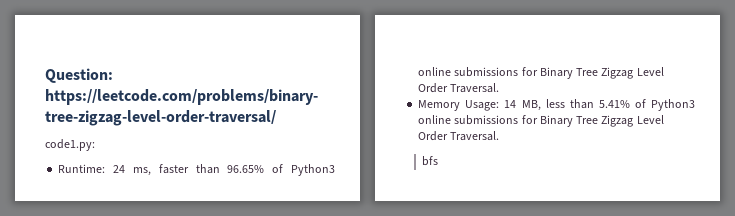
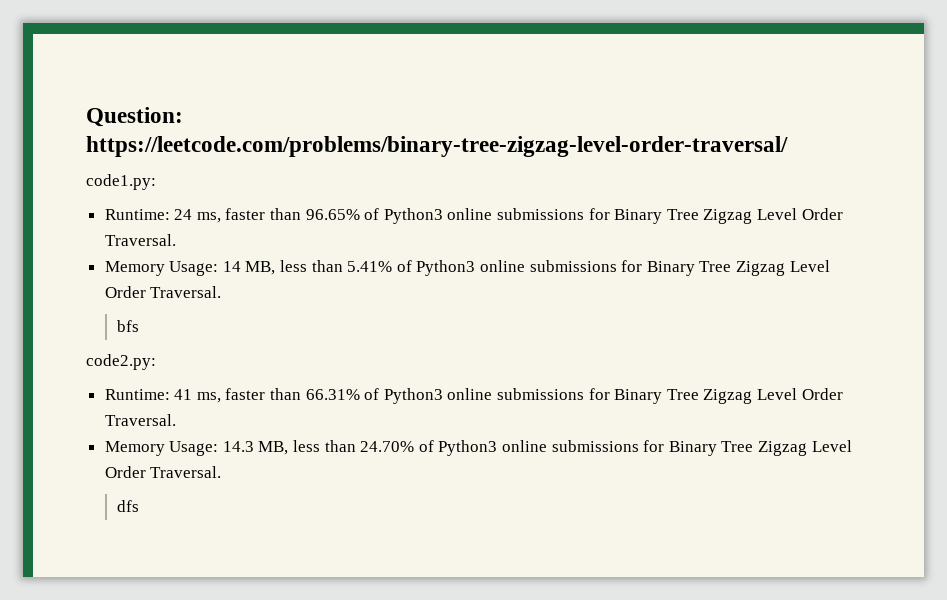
(439, 161) none -> [86,354,156,370] [104,388,843,404] [104,414,176,426] [104,440,852,456] [104,466,222,478] [116,500,139,512] // code2.py: // Runtime: 41 ms, faster than 66.31% of Python3 online submissions for Binary Tree Zigzag Level Order Traversal. // Memory Usage: 14.3 MB, less than 24.70% of Python3 online submissions for Binary Tree Zigzag Level Order Traversal. // dfs

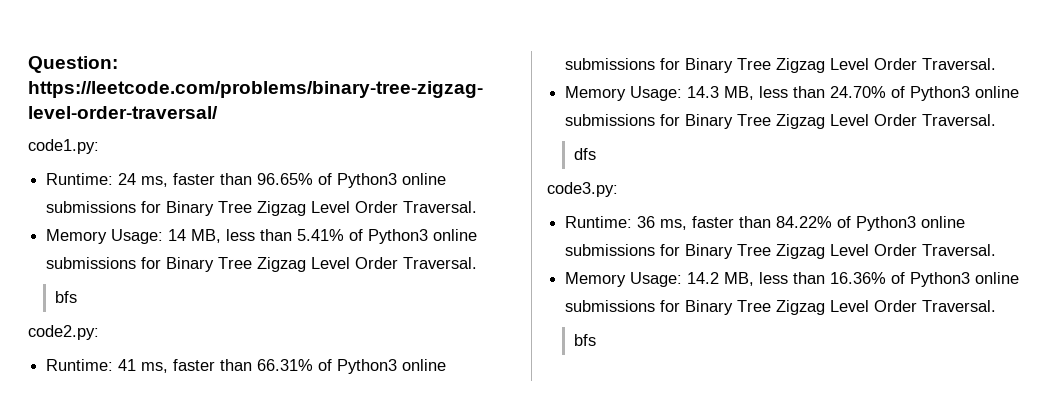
(139, 506) none -> [547,182,618,197] [565,216,966,231] [565,244,997,259] [565,272,1020,287] [565,300,997,315] [573,334,596,346] // code3.py: // Runtime: 36 ms, faster than 84.22% of Python3 online submissions for Binary Tree Zigzag Level Order Traversal. // Memory Usage: 14.2 MB, less than 16.36% of Python3 online submissions for Binary Tree Zigzag Level Order Traversal. // bfs

